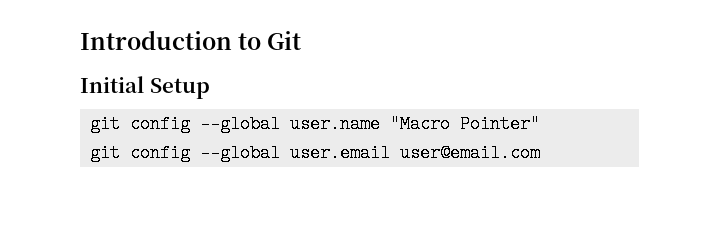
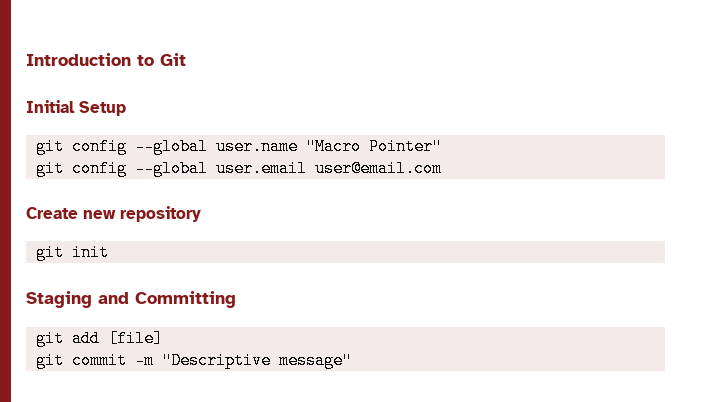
(540, 153) none -> [26,206,201,222] [35,244,109,261] [26,291,236,308] [35,330,163,347] [35,352,352,369] // Create new repository // git init // Staging and Committing // git add [file] // git commit -m "Descriptive message"

